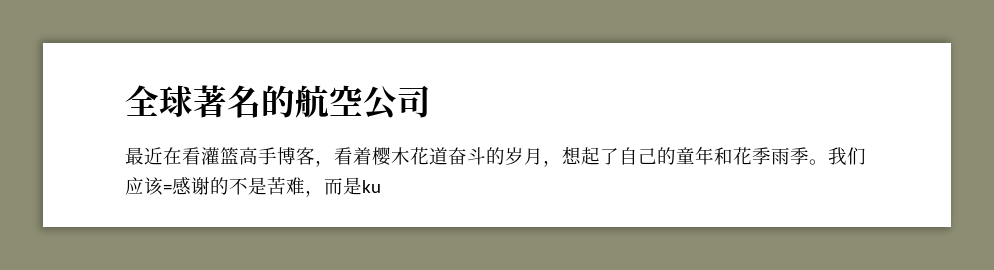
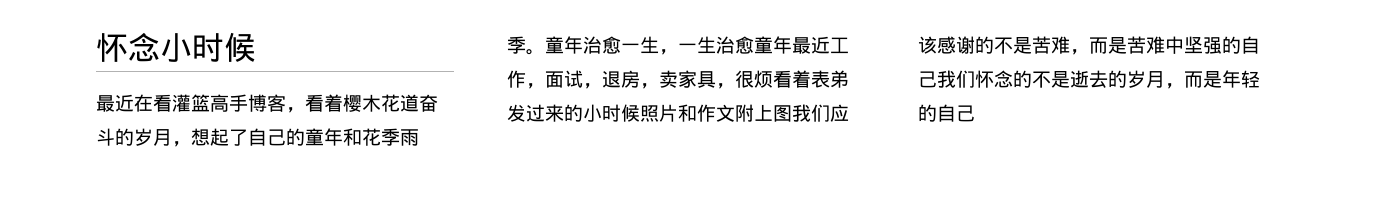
[125,85,431,121] 全球著名的航空公司 -> [96,32,256,62] 怀念小时候
(828, 162) none -> [545,36,849,55] [507,70,849,89] [507,104,792,122] 童年治愈一生，一生治愈童年最近工作，面试，退房，卖家具，很烦看着表弟发过来的小时候照片和作文附上图
[163,184,172,193] = -> (937, 45) none
[362,180,381,193] ku -> [1127,36,1260,54] [918,70,1260,89] [918,104,975,122] 苦难中坚强的自己我们怀念的不是逝去的岁月，而是年轻的自己

